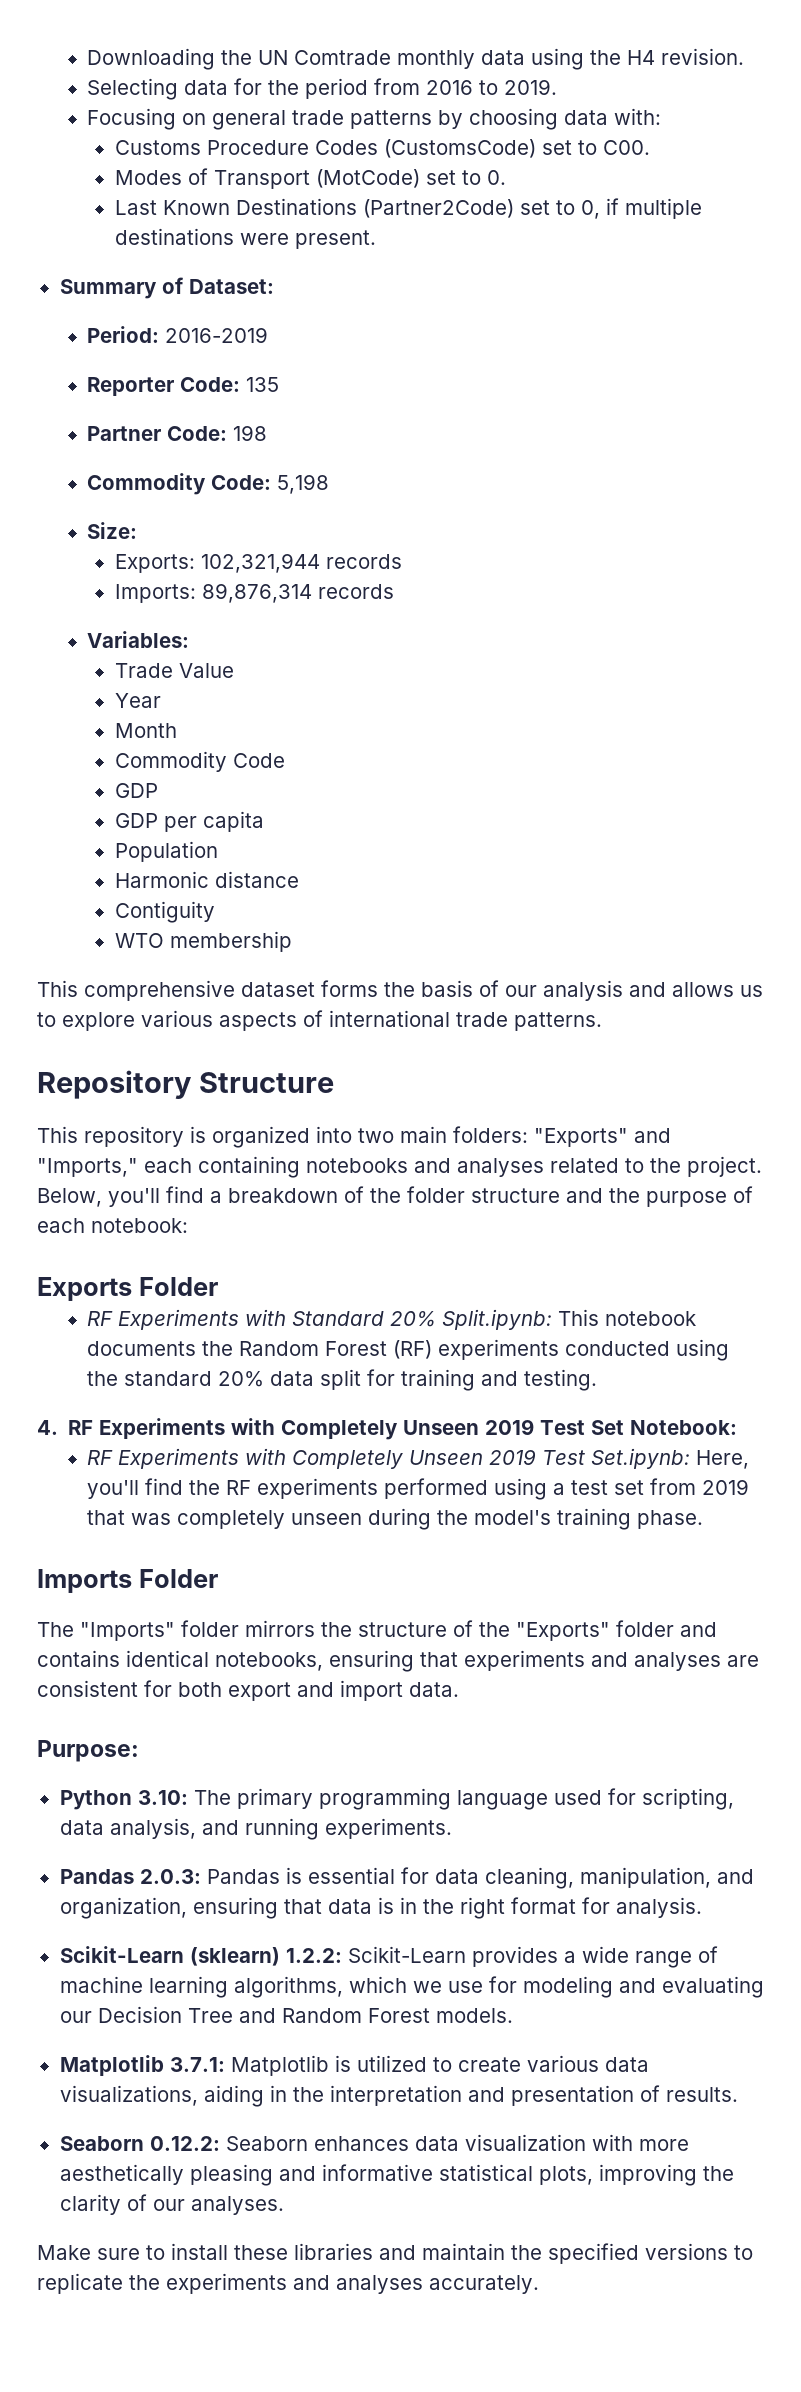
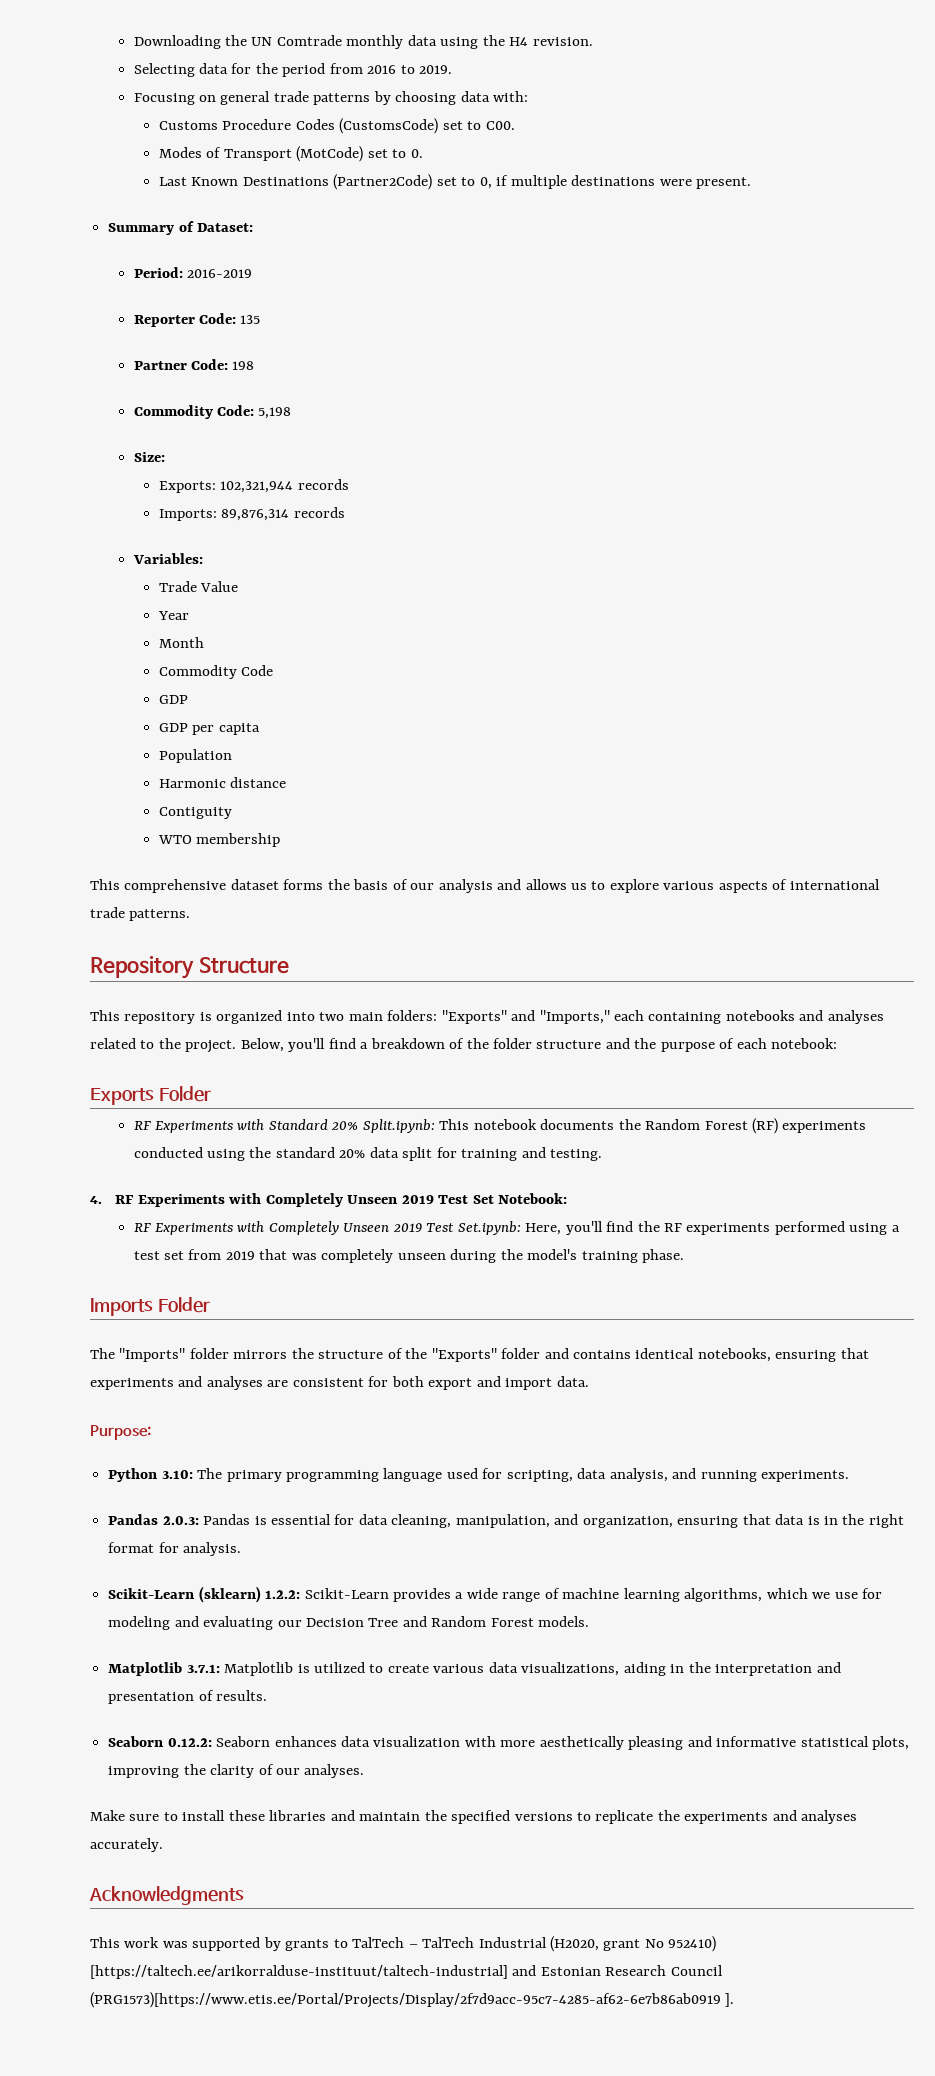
(539, 2284) none -> [89,1886,244,1905] [90,1936,717,1952] [90,1965,723,1979] [90,1992,735,2008] // Acknowledgments // This work was supported by grants to TalTech – TalTech Industrial (H2020, grant No 952410) [https://taltech.ee/arikorralduse-instituut/taltech-industrial] and Estonian Research Council (PRG1573)[https://www.etis.ee/Portal/Projects/Display/2f7d9acc-95c7-4285-af62-6e7b86ab0919 ].

